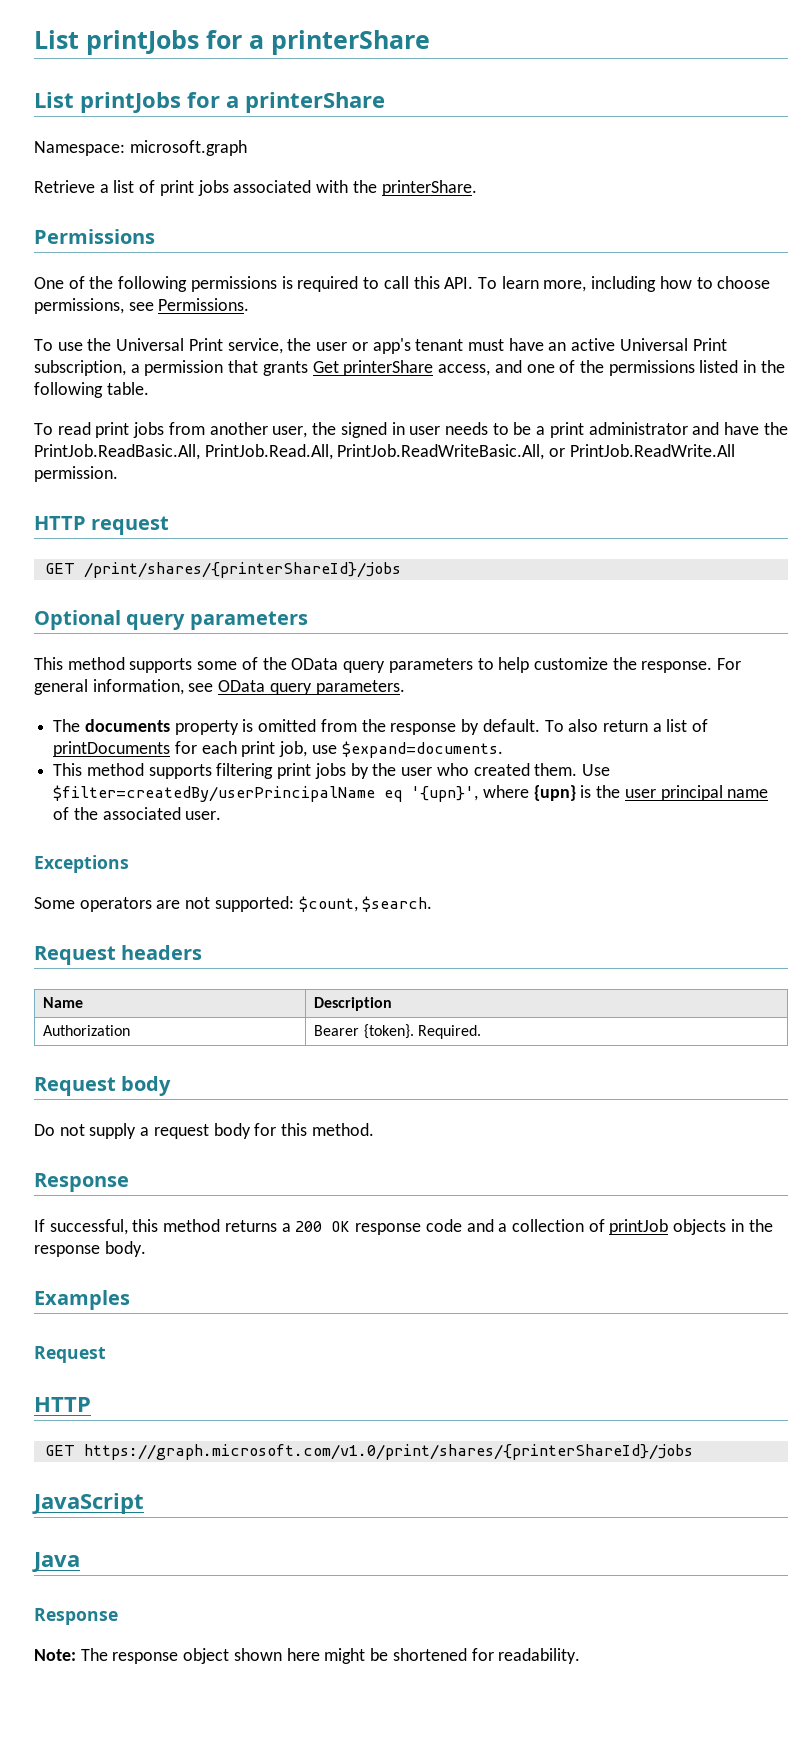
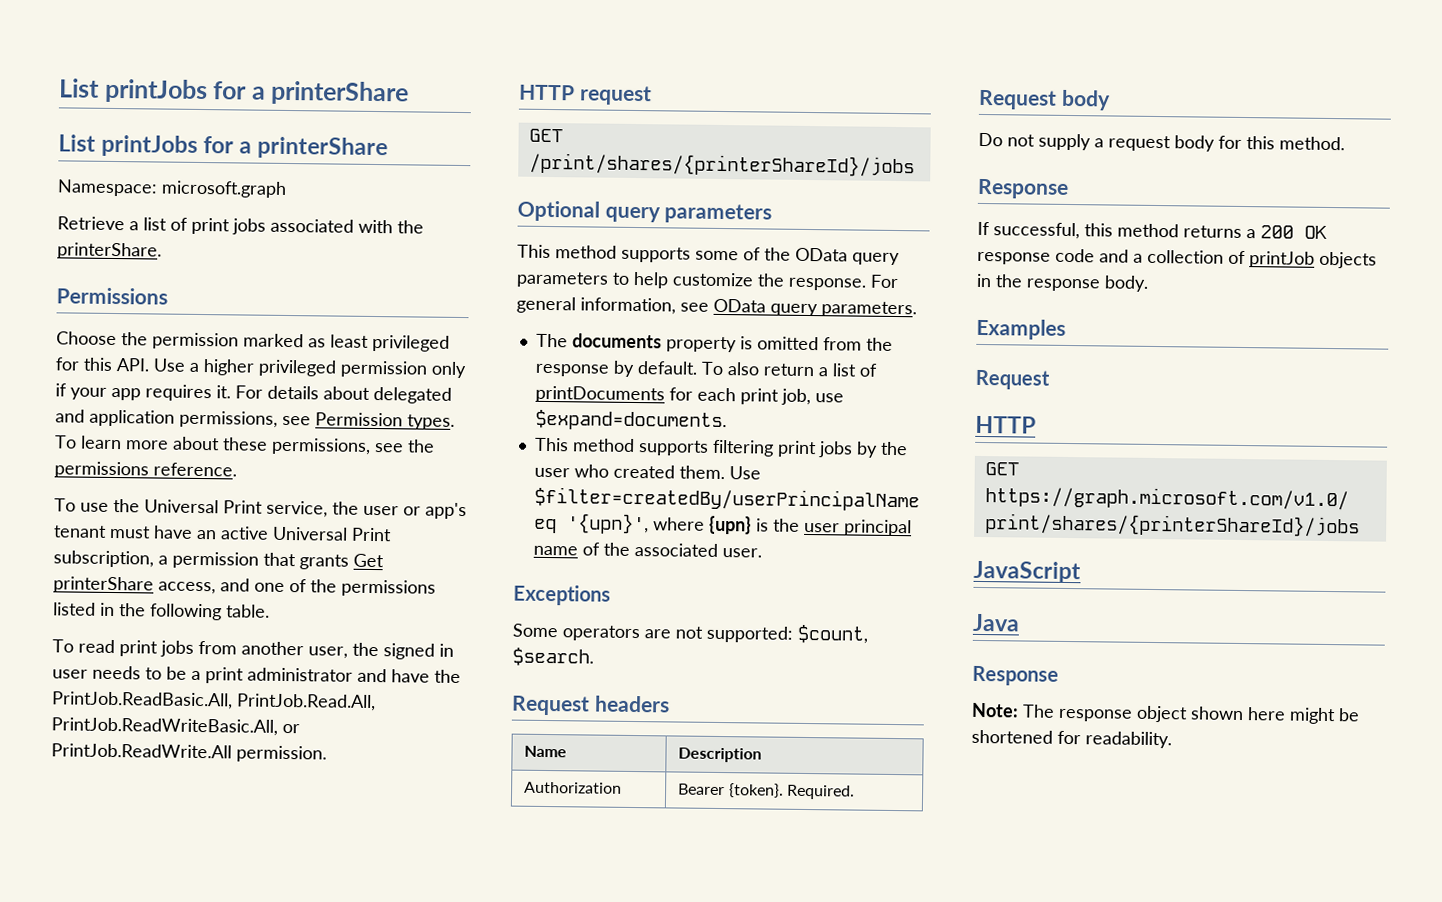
[34,276,771,292] [34,298,250,314] One of the following permissions is required to call this API. To learn more, including how to choose permissions, see Permissions. -> [56,331,450,352] [55,357,467,379] [55,383,452,404] [55,409,455,430] [54,435,435,455] [54,461,237,479] Choose the permission marked as least privileged for this API. Use a higher privileged permission only if your app requires it. For details about delegated and application permissions, see Permission types. To learn more about these permissions, see the permissions reference.

